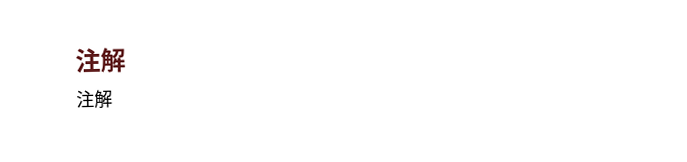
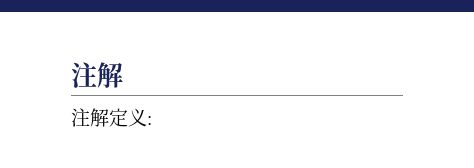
(113, 99) none -> [109,108,152,127] 定义:

